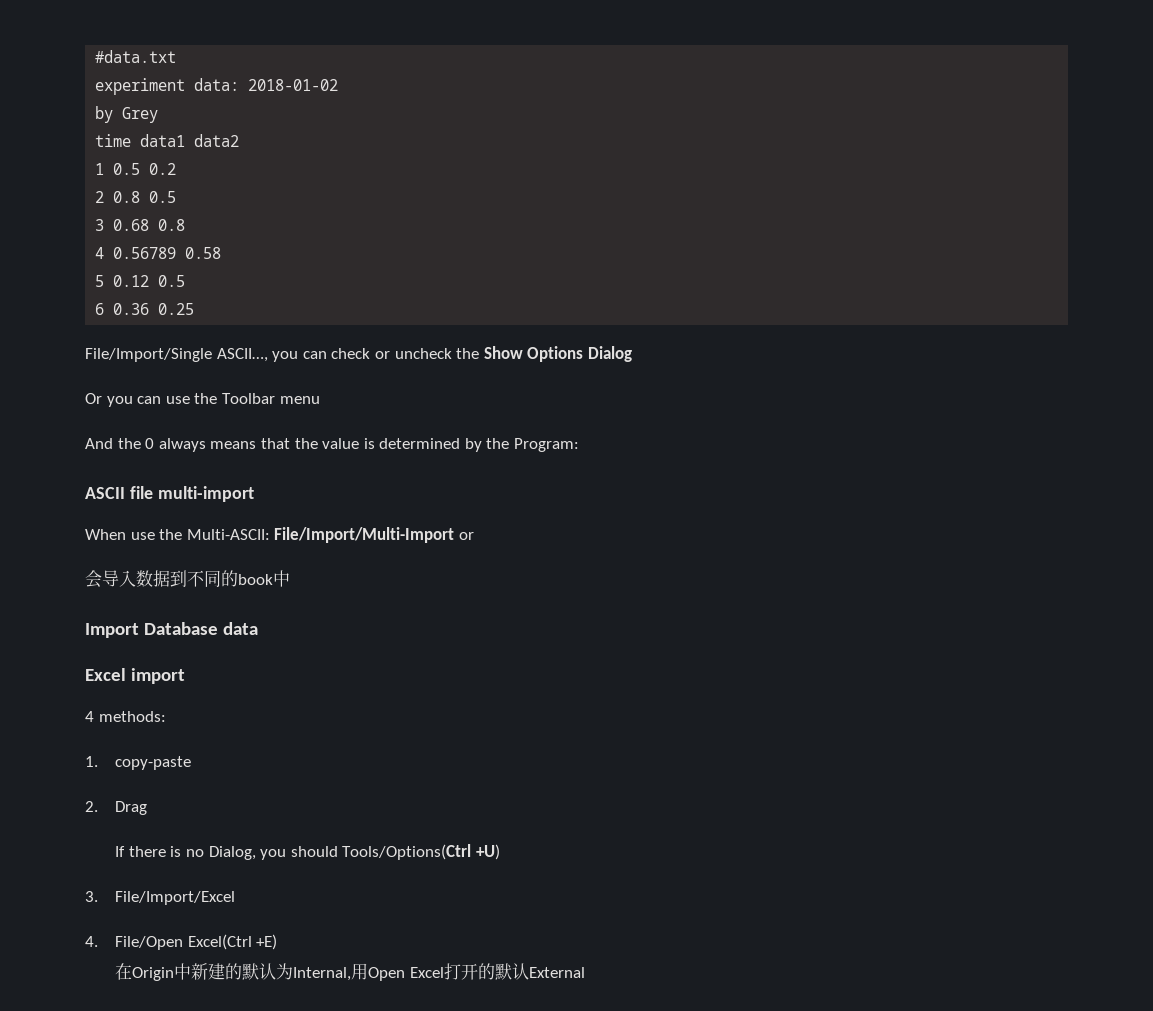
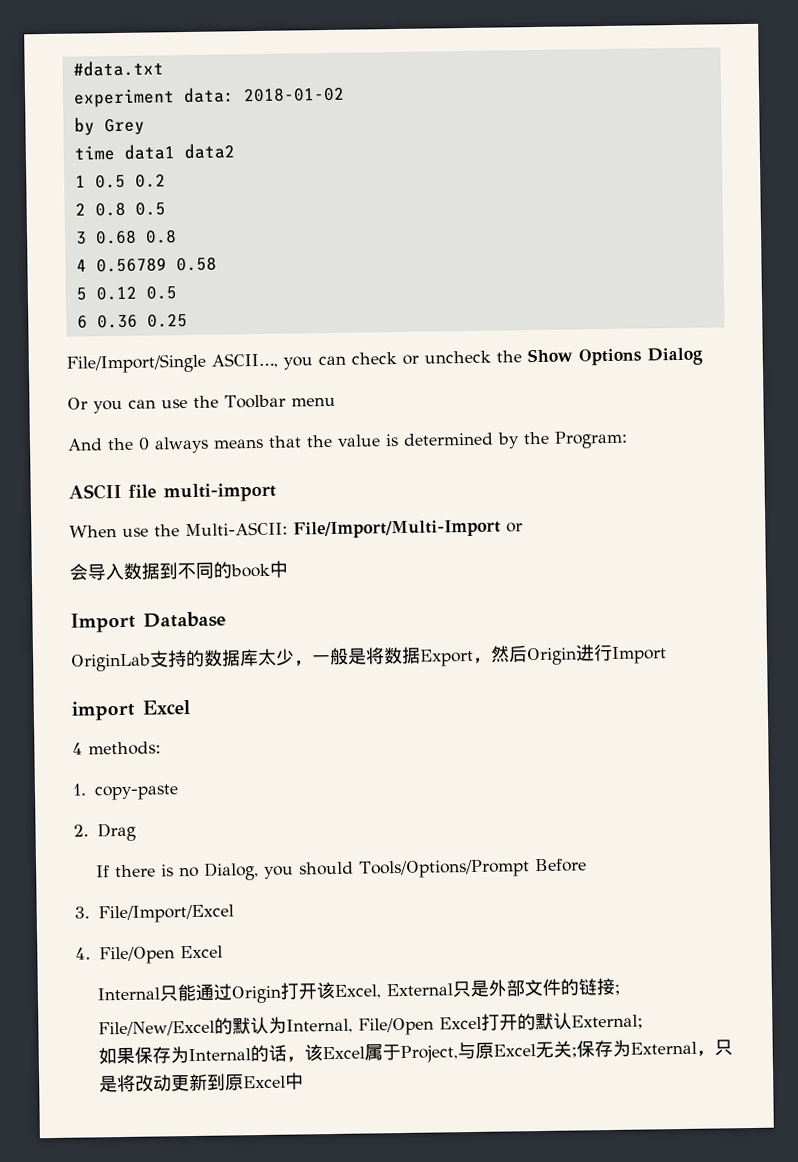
[222,622,258,635] [85,668,185,684] data // Excel import -> [71,643,667,672] [71,700,190,721] // OriginLab支持的数据库太少，一般是将数据Export，然后Origin进行Import // import Excel
[342,844,501,860] Tools/Options(Ctrl +U) -> [359,858,588,879] Tools/Options/Prompt Before
[187,934,278,950] [115,963,226,981] Excel(Ctrl +E) // 在Origin中新建 -> [179,945,223,959] [97,977,621,1004] [98,1020,216,1037] Excel // Internal只能通过Origin打开该Excel, External只是外部文件的链接; // File/New/Excel
[351,963,406,981] 用Open -> [358,1017,435,1036] File/Open
[528,967,585,978] External -> [571,1014,644,1030] [98,1039,734,1065] [99,1072,305,1093] External; // 如果保存为Internal的话，该Excel属于Project,与原Excel无关;保存为External，只是将改动更新到原Excel中

